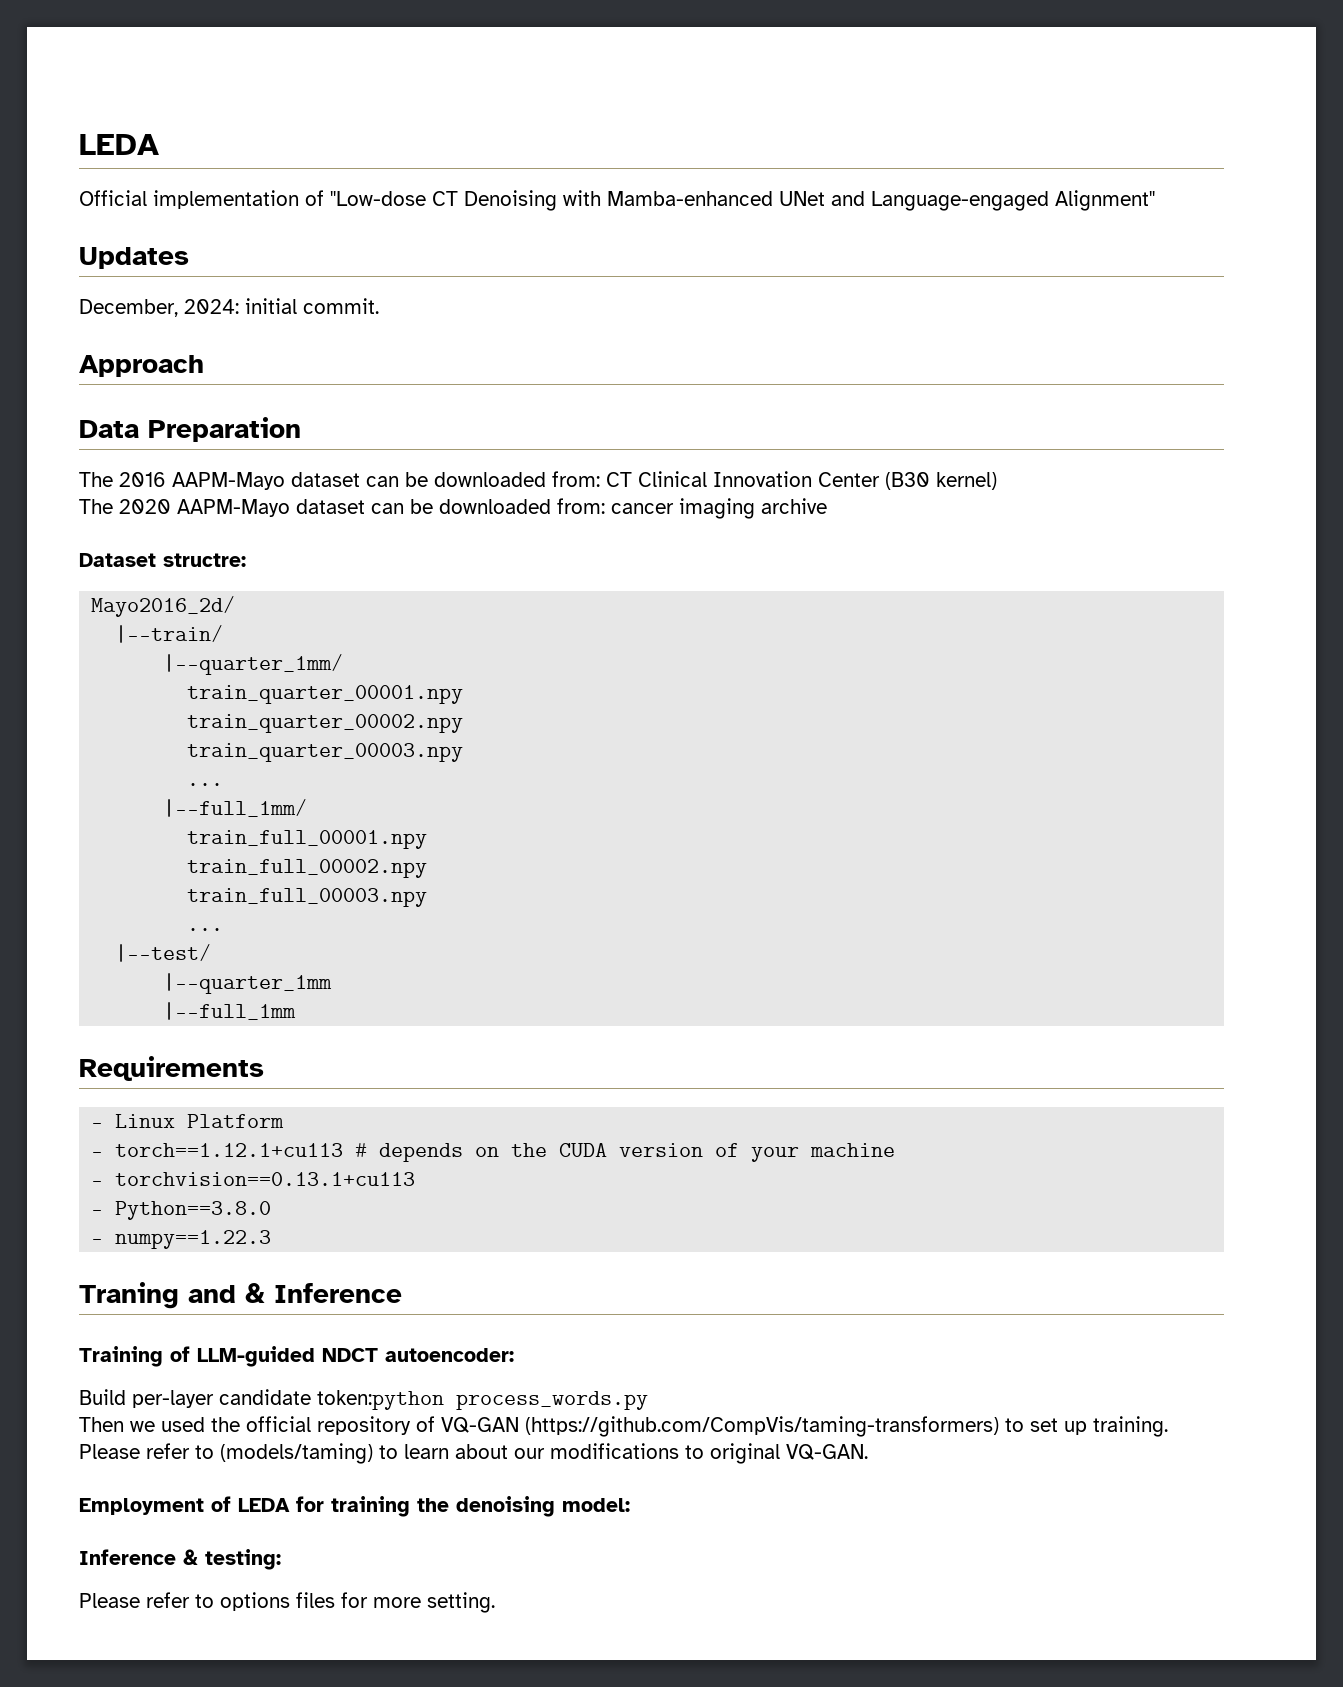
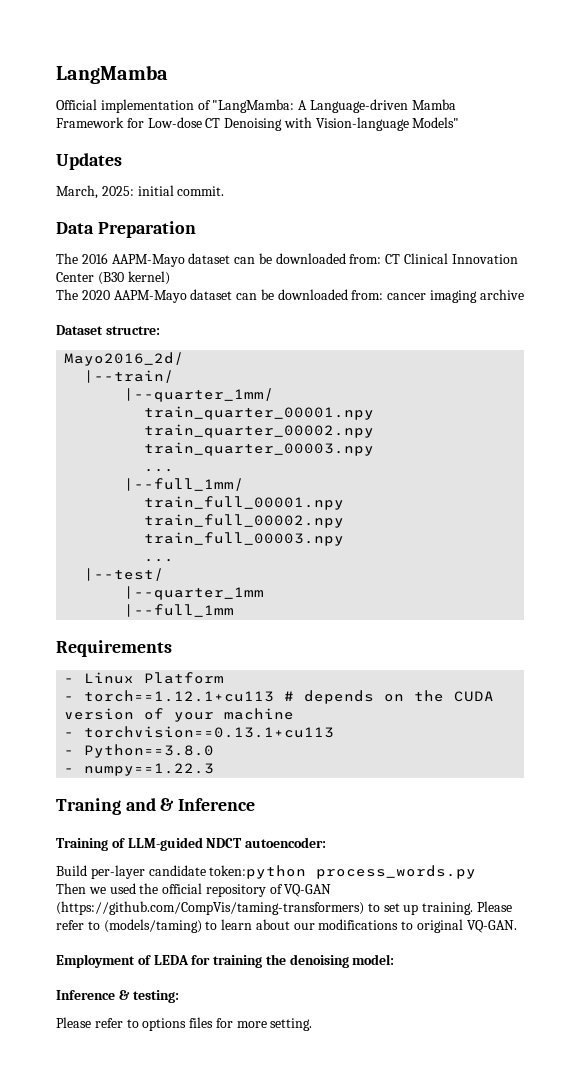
[79,134,159,155] LEDA -> [56,65,168,84] LangMamba
[330,190,1155,211] "Low-dose CT Denoising with Mamba-enhanced UNet and Language-engaged Alignment" -> [212,99,456,113] [56,117,460,131] "LangMamba: A Language-driven Mamba Framework for Low-dose CT Denoising with Vision-language Models"
[79,299,239,317] December, 2024: -> [56,185,134,199] March, 2025:
[79,355,204,377] // Approach -> (225, 191) none

